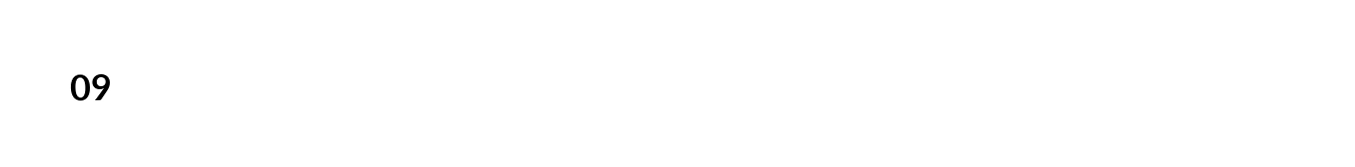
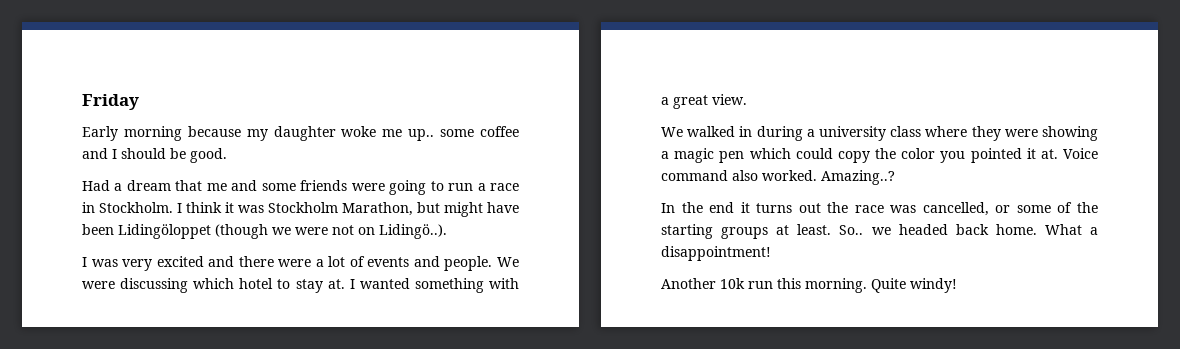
[69,73,113,101] 09 -> [82,94,139,110] [82,126,520,141] [82,148,227,163] [82,180,519,195] [82,202,519,217] [82,224,447,239] [82,256,519,271] [82,278,519,293] [661,94,747,109] [661,126,1098,141] [661,148,1098,163] [661,170,895,185] [661,202,1098,216] [661,224,1098,239] [661,246,771,261] [661,278,957,293] Friday // Early morning because my daughter woke me up.. some coffee and I should be good. // Had a dream that me and some friends were going to run a race in Stockholm. I think it was Stockholm Marathon, but might have been Lidingöloppet (though we were not on Lidingö..). // I was very excited and there were a lot of events and people. We were discussing which hotel to stay at. I wanted something with a great view. // We walked in during a university class where they were showing a magic pen which could copy the color you pointed it at. Voice command also worked. Amazing..? // In the end it turns out the race was cancelled, or some of the starting groups at least. So.. we headed back home. What a disappointment! // Another 10k run this morning. Quite windy!

